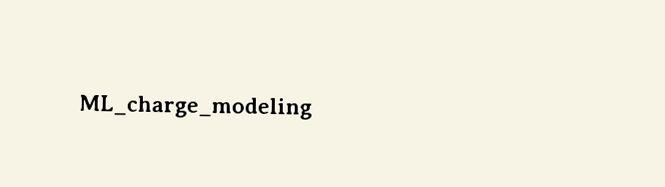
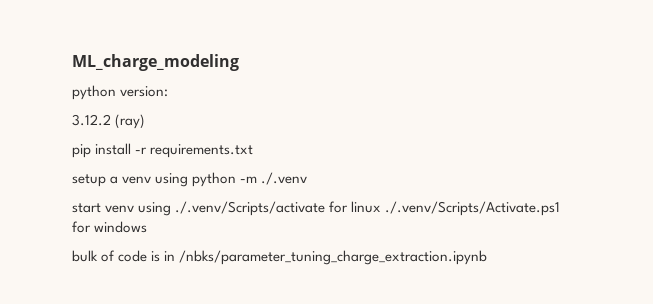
(312, 107) none -> [72,85,169,100] [72,114,146,129] [72,143,254,158] [72,172,308,187] [72,201,561,216] [72,221,148,233] [72,250,488,265] // python version: // 3.12.2 (ray) // pip install -r requirements.txt // setup a venv using python -m ./.venv // start venv using ./.venv/Scripts/activate for linux ./.venv/Scripts/Activate.ps1 for windows // bulk of code is in /nbks/parameter_tuning_charge_extraction.ipynb

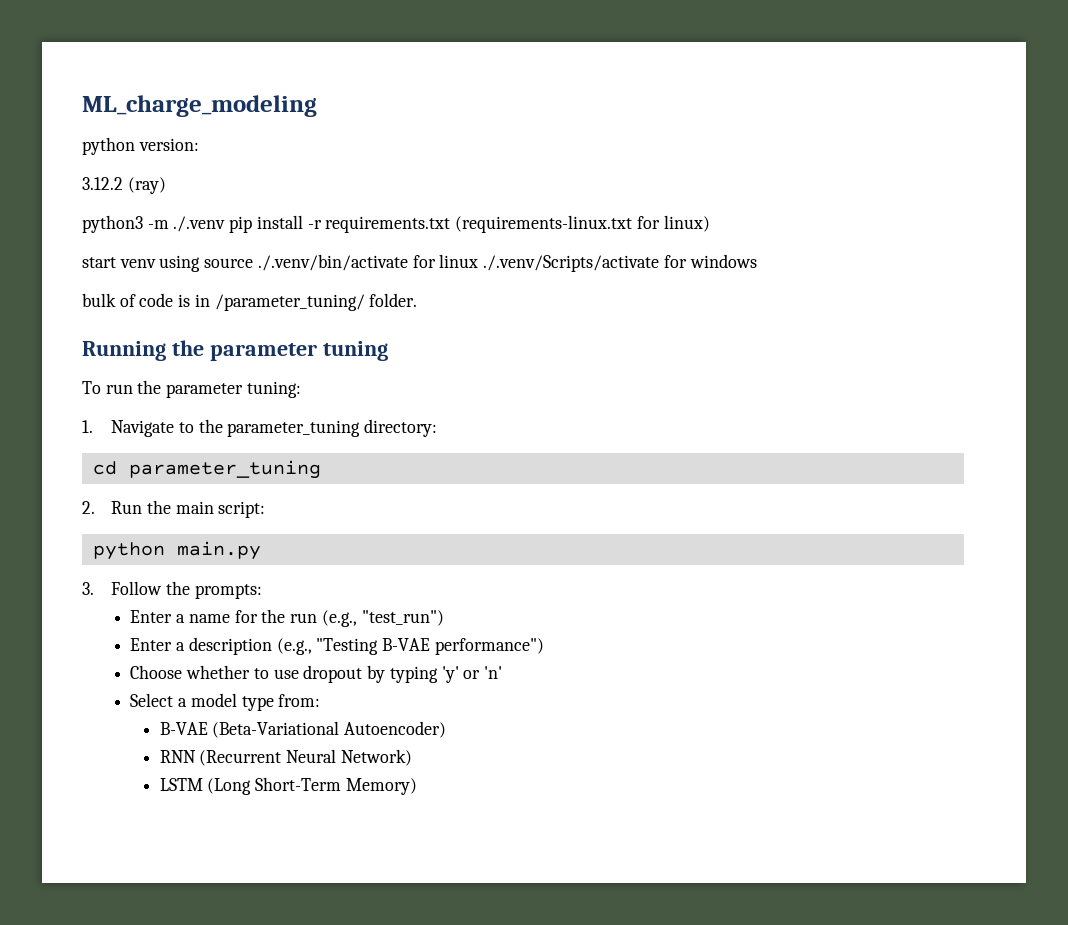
(146, 121) none -> [82,215,226,233] python3 -m ./.venv
[72,172,308,187] // setup a venv using python -m ./.venv -> [455,215,710,233] (requirements-linux.txt for linux)
[175,201,326,216] ./.venv/Scripts/activate -> [204,254,408,271] source ./.venv/bin/activate
[385,201,561,216] ./.venv/Scripts/Activate.ps1 -> [483,255,660,272] ./.venv/Scripts/activate
[179,250,488,265] /nbks/parameter_tuning_charge_extraction.ipynb -> [214,293,418,311] [82,340,388,361] [82,380,301,398] [82,419,438,437] [92,460,321,479] [82,500,266,518] [92,541,261,560] [82,581,262,599] [130,609,444,627] [130,637,544,655] [130,665,502,683] [130,693,321,711] [159,721,447,738] [159,749,412,766] [159,777,417,795] /parameter_tuning/ folder. // Running the parameter tuning // To run the parameter tuning: // 1. Navigate to the parameter_tuning directory: // cd parameter_tuning // 2. Run the main script: // python main.py // 3. Follow the prompts: // Enter a name for the run (e.g., "test_run") // Enter a description (e.g., "Testing B-VAE performance") // Choose whether to use dropout by typing 'y' or 'n' // Select a model type from: // B-VAE (Beta-Variational Autoencoder) // RNN (Recurrent Neural Network) // LSTM (Long Short-Term Memory)

